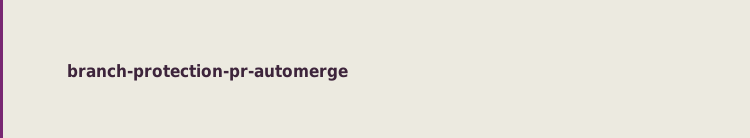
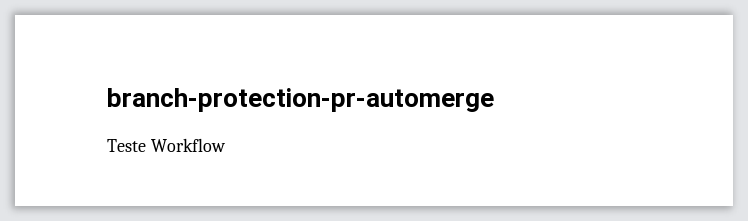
(348, 72) none -> [107,138,226,152] // Teste Workflow

